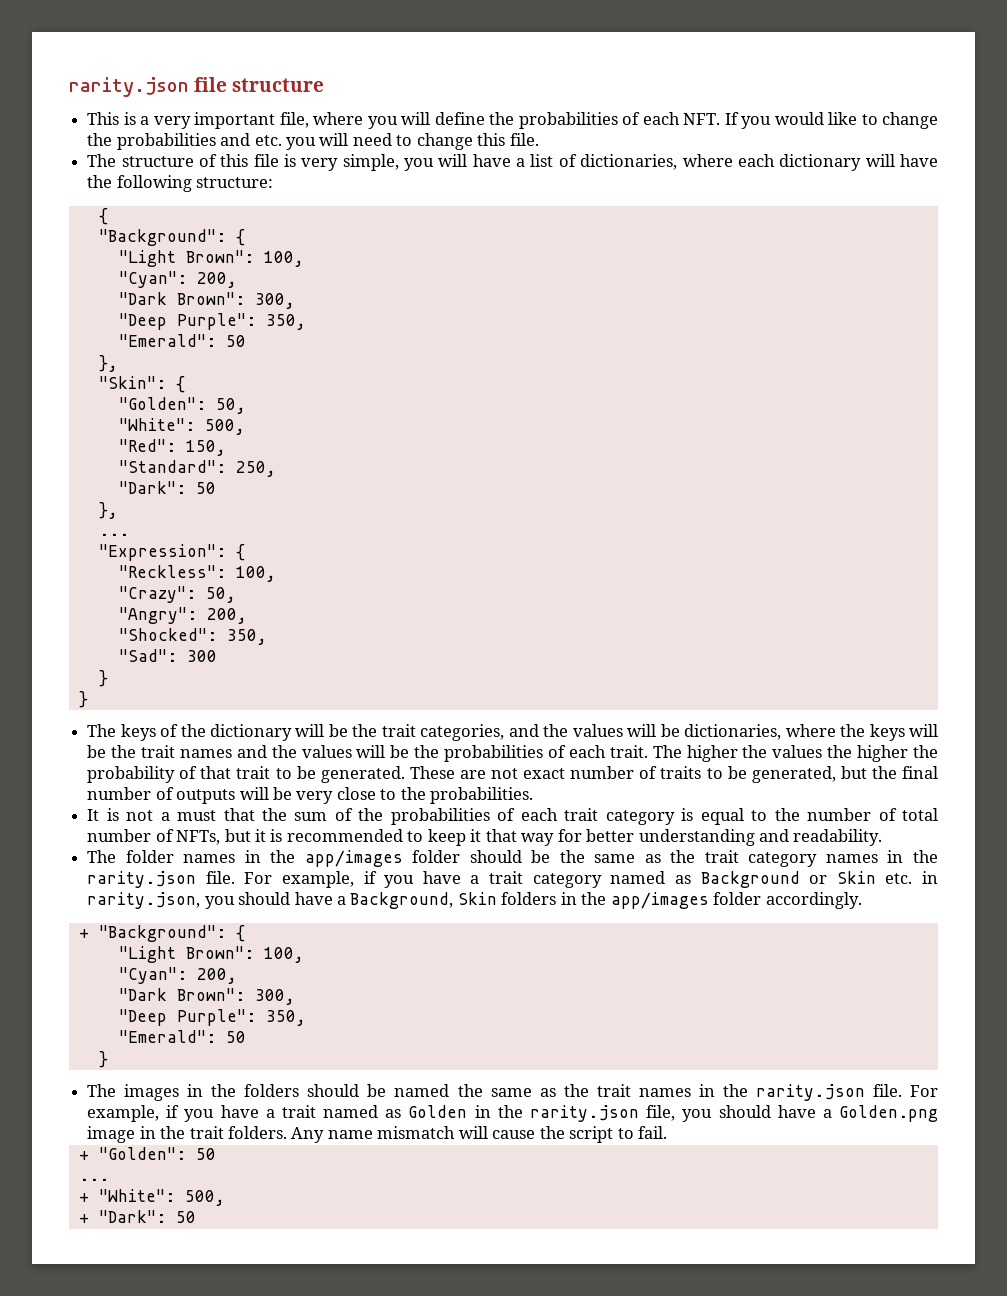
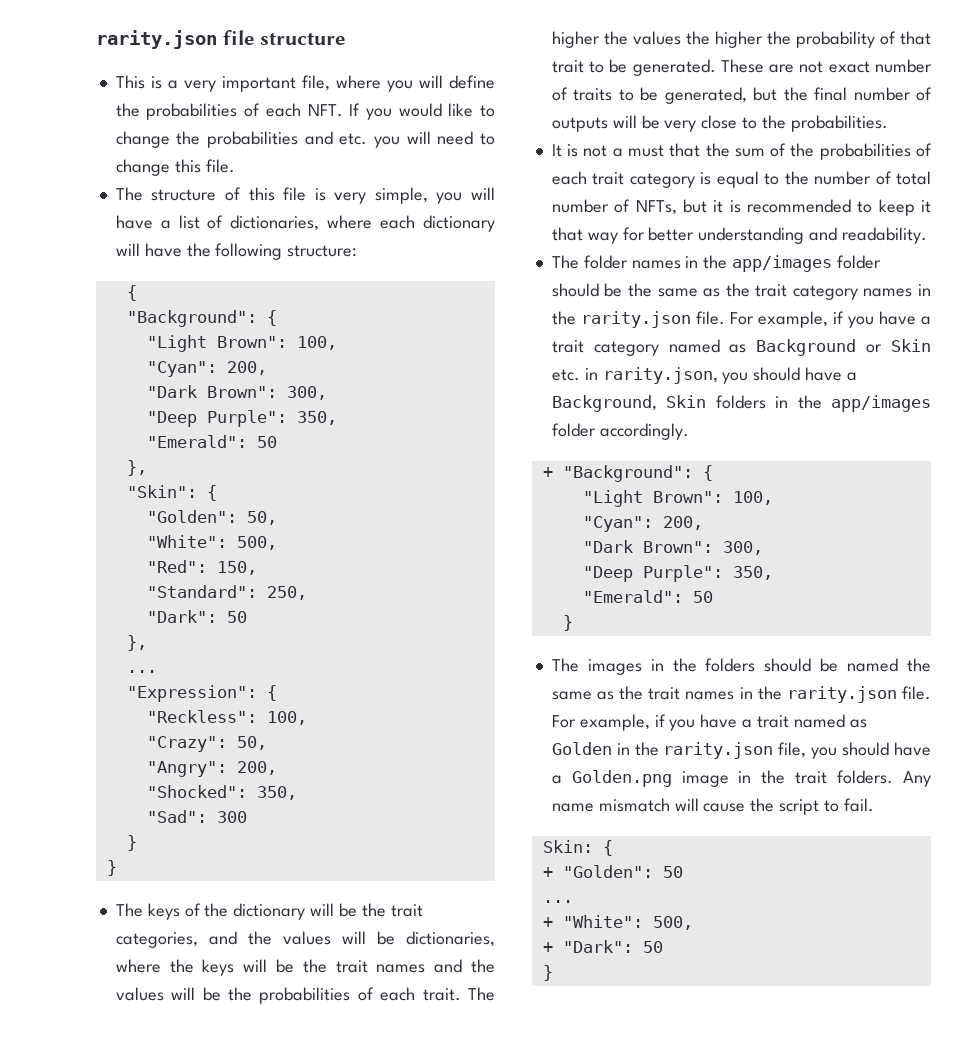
(668, 1132) none -> [542,840,613,856] // Skin: {
(196, 1217) none -> [542,965,553,981] // }

